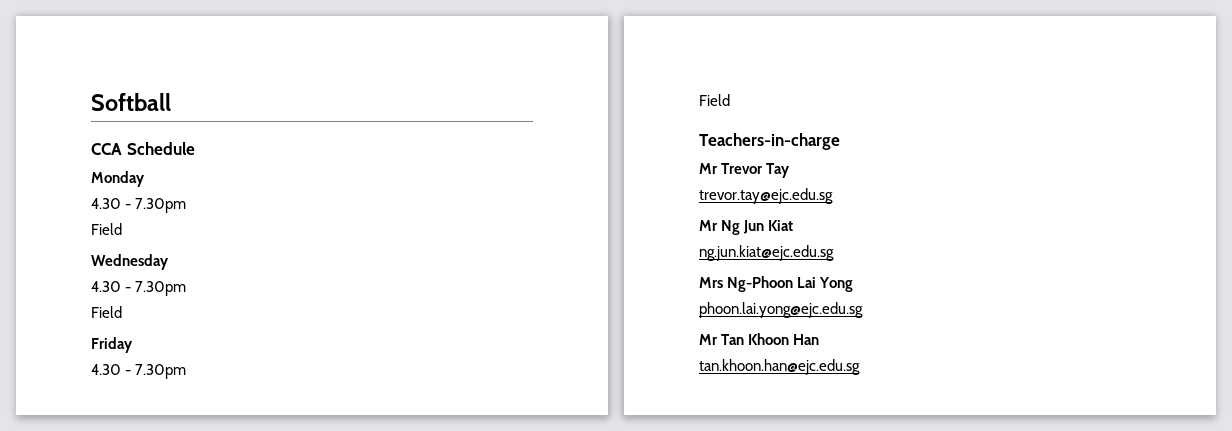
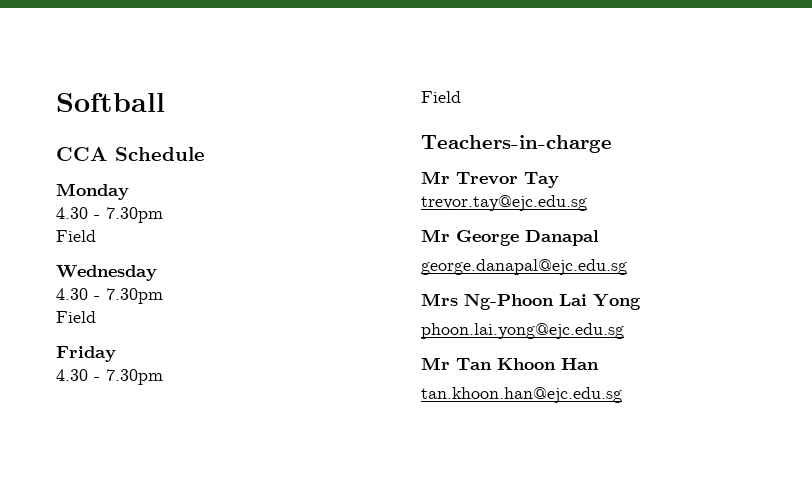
[721,220,794,235] [699,245,834,261] Ng Jun Kiat // ng.jun.kiat@ejc.edu.sg -> [456,230,599,246] [421,259,627,275] George Danapal // george.danapal@ejc.edu.sg

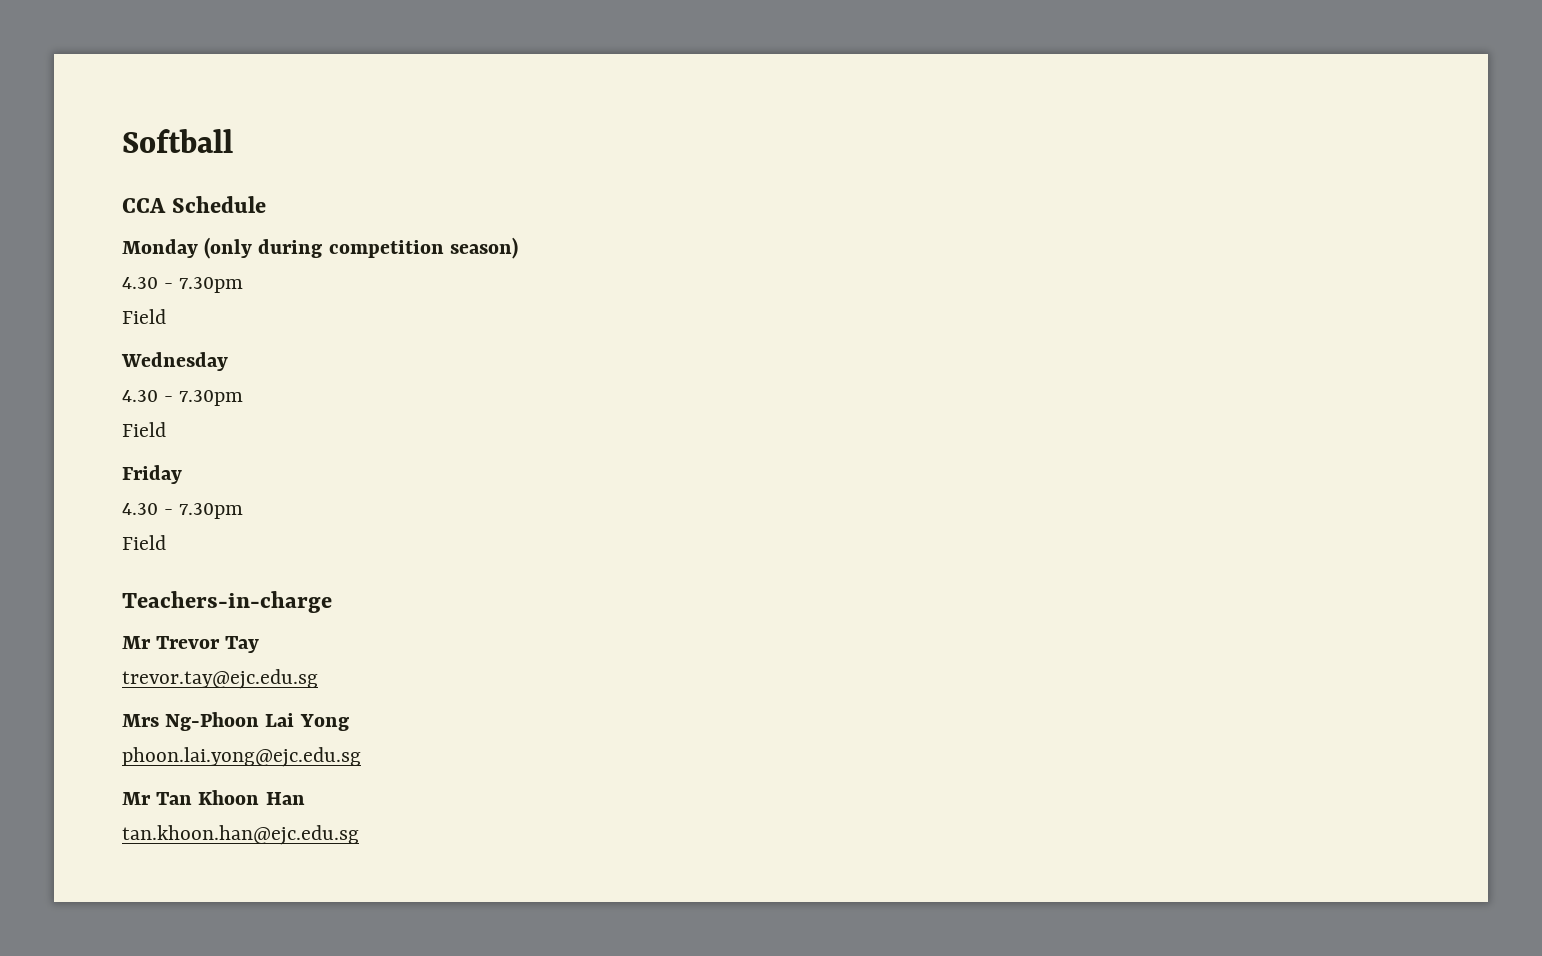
(129, 191) none -> [204,237,518,259] (only during competition season)
[421,229,599,246] [421,259,627,275] // Mr George Danapal // george.danapal@ejc.edu.sg -> (318, 679) none

